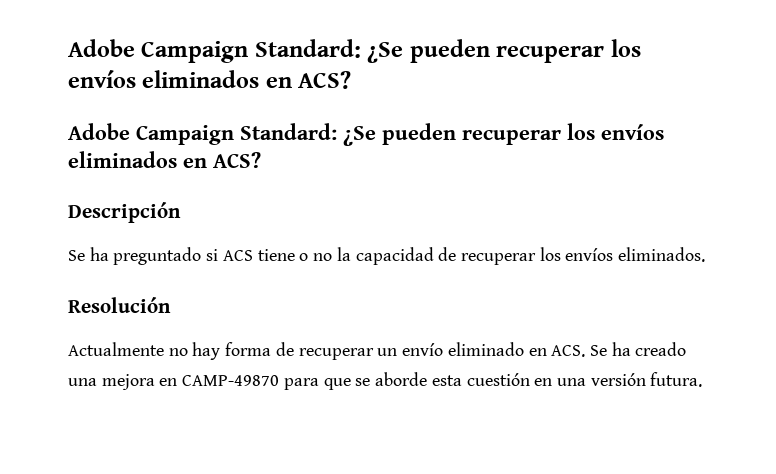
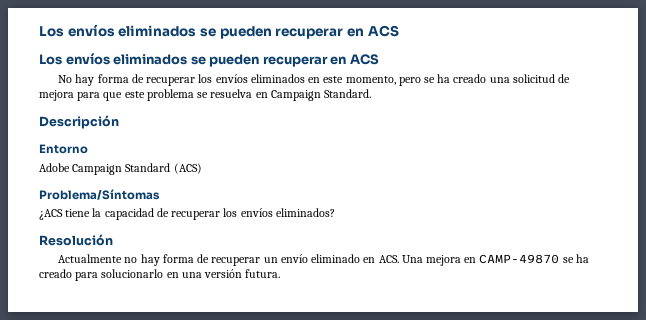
[68,39,641,63] [68,70,352,89] [68,123,664,146] [68,151,261,168] [68,202,181,223] [68,247,333,265] Adobe Campaign Standard: ¿Se pueden recuperar los envíos eliminados en ACS? // Adobe Campaign Standard: ¿Se pueden recuperar los envíos eliminados en ACS? // Descripción // Se ha preguntado si ACS tiene o no -> [39,24,399,39] [39,53,379,67] [58,74,571,86] [39,89,372,101] [39,115,119,129] [39,144,88,154] [39,163,202,175] [39,189,160,200] [39,209,91,220] Los envíos eliminados se pueden recuperar en ACS // Los envíos eliminados se pueden recuperar en ACS // No hay forma de recuperar los envíos eliminados en este momento, pero se ha creado una solicitud de mejora para que este problema se resuelva en Campaign Standard. // Descripción // Entorno // Adobe Campaign Standard (ACS) // Problema/Síntomas // ¿ACS tiene
[618,247,706,262] eliminados. -> [275,208,335,217] eliminados?
[589,342,687,356] [68,372,530,390] Se ha creado una mejora en CAMP-49870 para que se aborde esta cuestión -> [401,254,589,266] [39,269,164,281] Una mejora en CAMP-49870 se ha creado para solucionarlo

